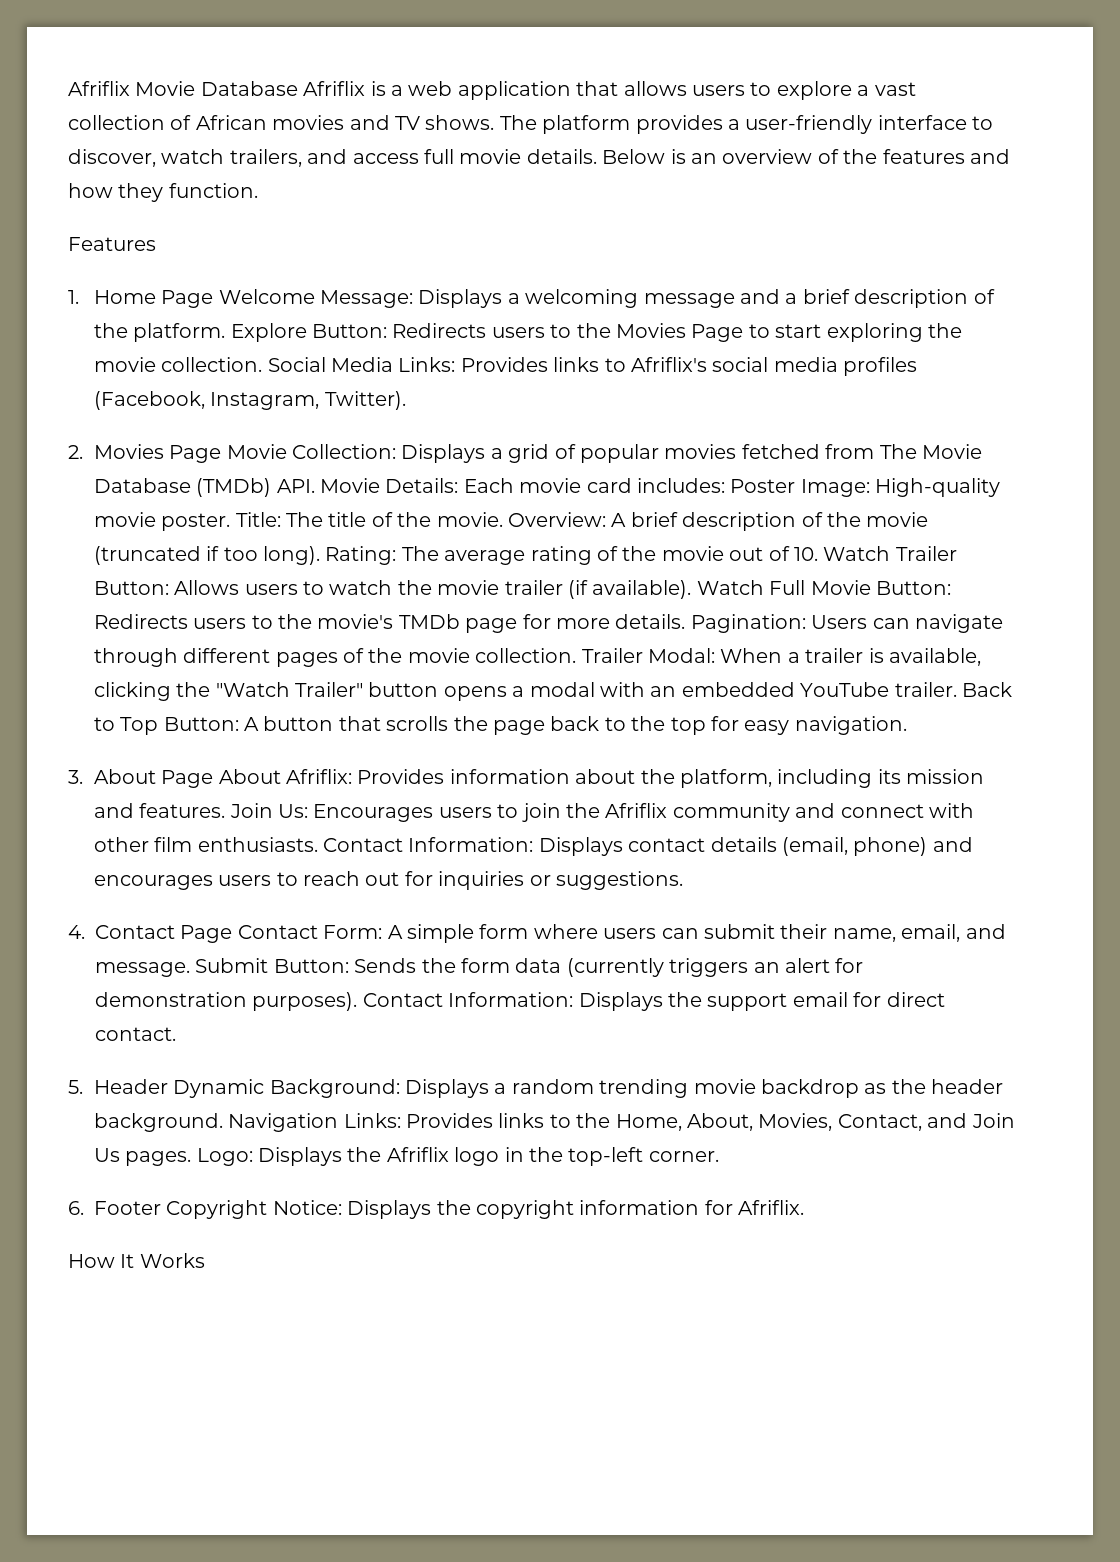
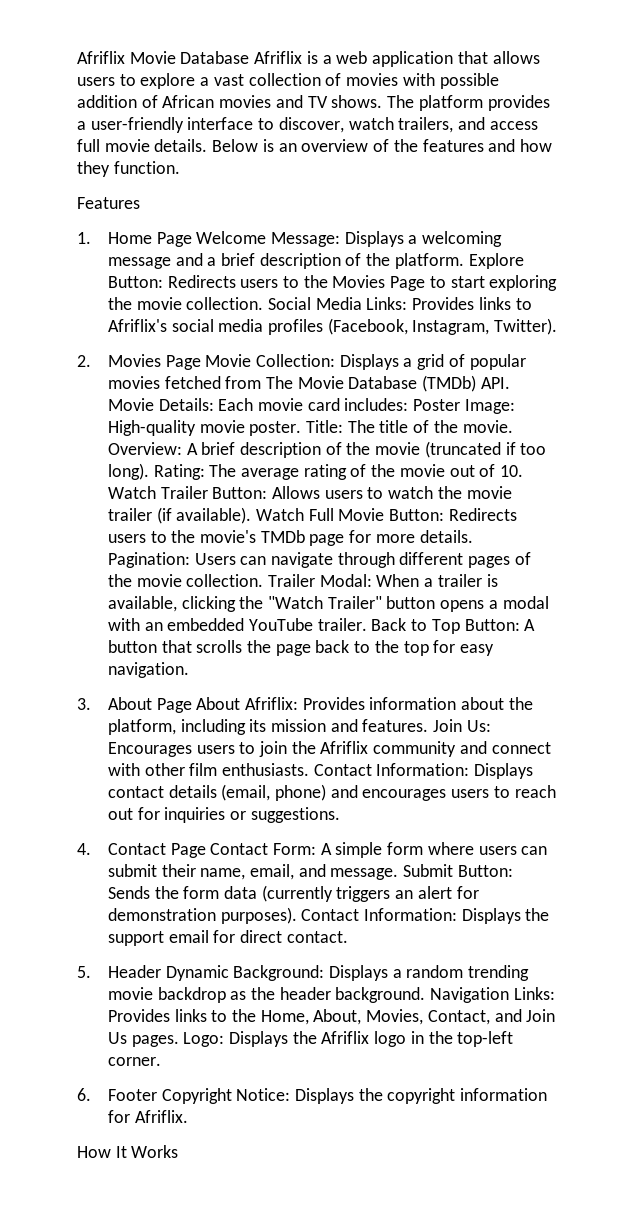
(192, 122) none -> [346,73,499,89] [77,95,158,108] movies with possible addition of

